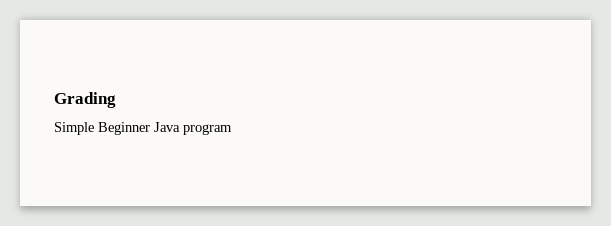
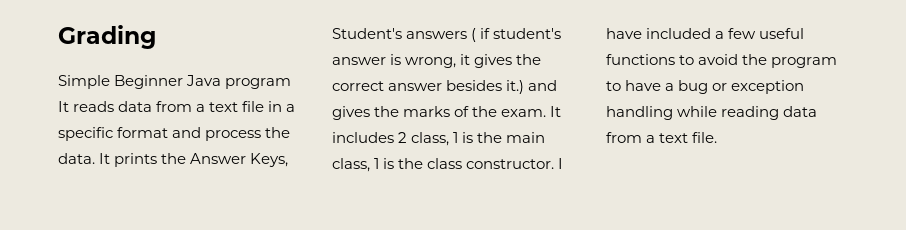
(232, 129) none -> [58,101,296,112] [58,127,291,141] [58,153,289,167] [332,28,562,42] [332,54,542,68] [332,80,558,94] [332,106,562,120] [332,132,546,146] [332,158,564,172] [606,28,805,39] [606,54,838,68] [606,80,805,94] [606,106,818,120] [606,132,718,143] It reads data from a text file in a specific format and process the data. It prints the Answer Keys, Student's answers ( if student's answer is wrong, it gives the correct answer besides it.) and gives the marks of the exam. It includes 2 class, 1 is the main class, 1 is the class constructor. I have included a few useful functions to avoid the program to have a bug or exception handling while reading data from a text file.

